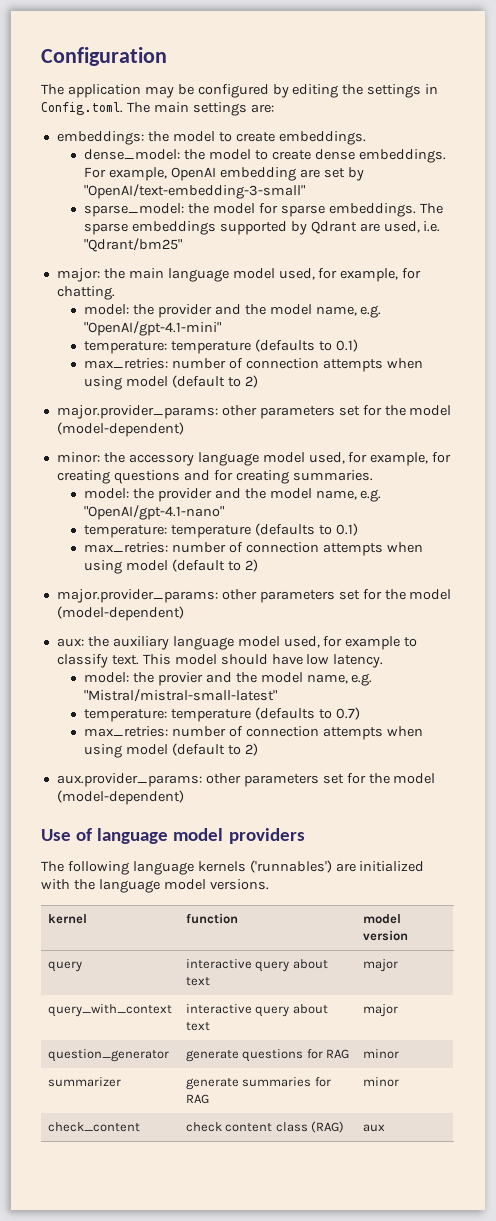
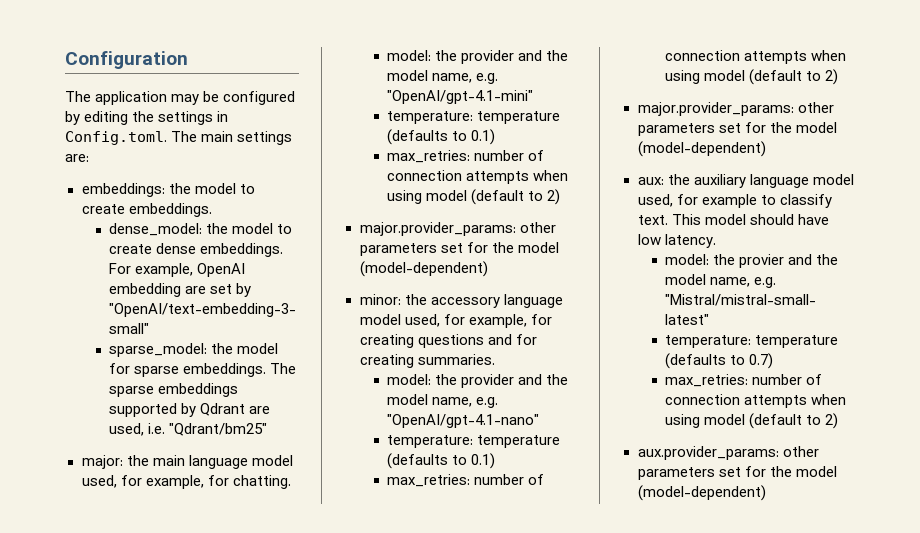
[41,828,305,844] [41,860,425,875] [41,879,269,893] [47,914,87,924] [185,913,238,924] [362,914,401,924] [362,930,408,941] [47,961,82,972] [185,959,328,972] [185,977,210,986] [362,959,398,972] [47,1004,172,1017] [185,1004,328,1017] [185,1022,210,1031] [362,1004,398,1017] [47,1049,169,1062] [185,1049,350,1062] [362,1049,399,1059] [47,1077,121,1087] [185,1077,331,1090] [185,1094,209,1104] [362,1077,399,1087] [47,1122,140,1132] [185,1121,345,1133] [362,1124,385,1132] // Use of language model providers // The following language kernels ('runnables') are initialized with the language model versions. // kernel | function | model version // query | interactive query about text | major // query_with_context | interactive query about text | major // question_generator | generate questions for RAG | minor // summarizer | generate summaries for RAG | minor // check_content | check content class (RAG) | aux -> (766, 493) none

